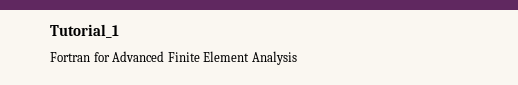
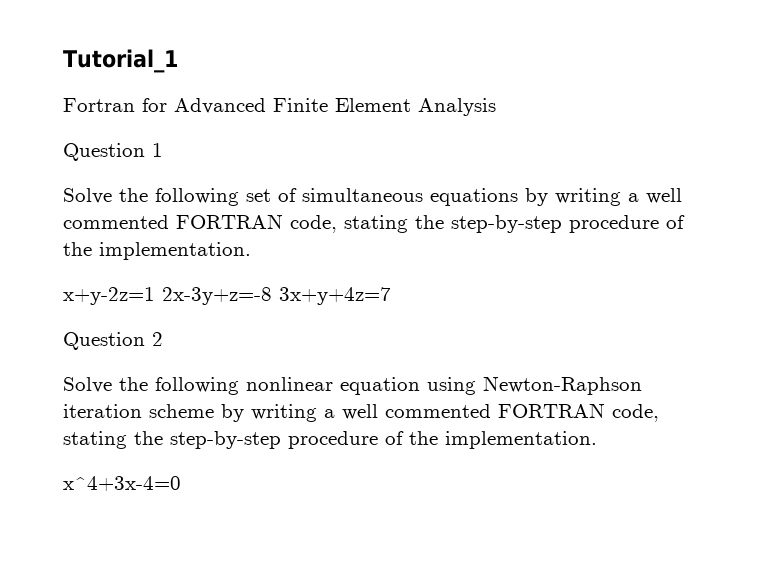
(297, 58) none -> [63,143,163,161] [63,188,682,206] [63,214,685,233] [63,242,251,260] [63,287,391,305] [63,332,163,350] [63,376,642,395] [63,403,659,422] [63,431,597,449] [63,476,181,491] // Question 1 // Solve the following set of simultaneous equations by writing a well commented FORTRAN code, stating the step-by-step procedure of the implementation. // x+y-2z=1 2x-3y+z=-8 3x+y+4z=7 // Question 2 // Solve the following nonlinear equation using Newton-Raphson iteration scheme by writing a well commented FORTRAN code, stating the step-by-step procedure of the implementation. // x^4+3x-4=0

